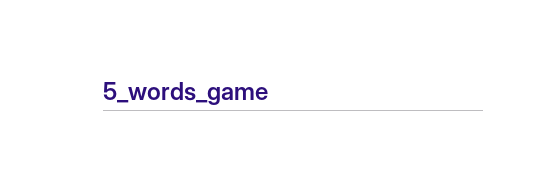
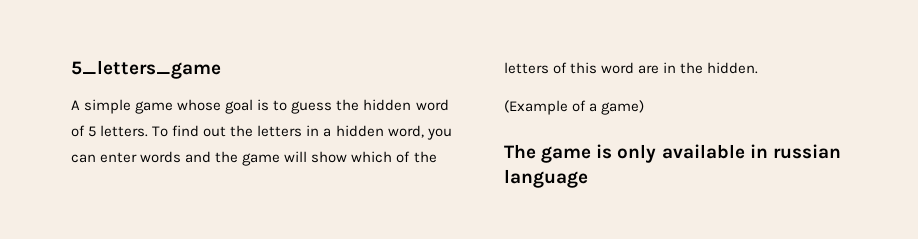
[103,82,268,105] 5_words_game -> [71,60,221,79] [71,99,449,114] [71,125,452,140] [71,151,437,166] [504,62,759,74] [504,100,645,115] [504,144,841,163] [504,169,588,188] 5_letters_game // A simple game whose goal is to guess the hidden word of 5 letters. To find out the letters in a hidden word, you can enter words and the game will show which of the letters of this word are in the hidden. // (Example of a game) // The game is only available in russian language

